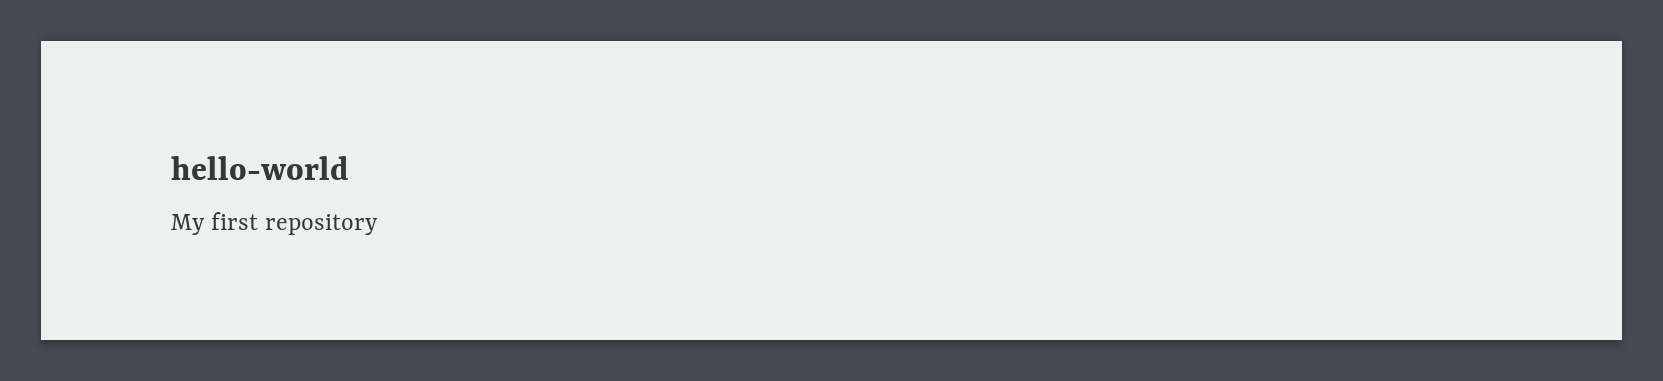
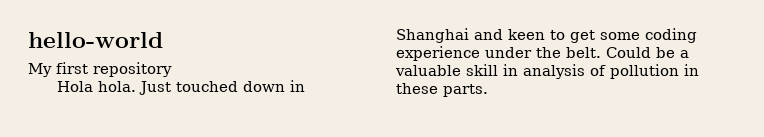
(379, 224) none -> [56,80,305,95] [396,28,697,43] [396,46,689,61] [395,64,699,79] [396,83,488,97] // Hola hola. Just touched down in Shanghai and keen to get some coding experience under the belt. Could be a valuable skill in analysis of pollution in these parts.

